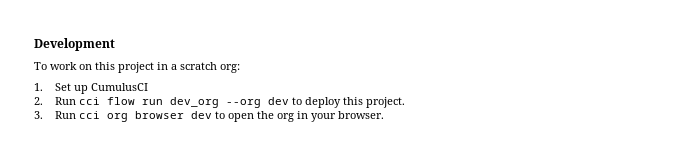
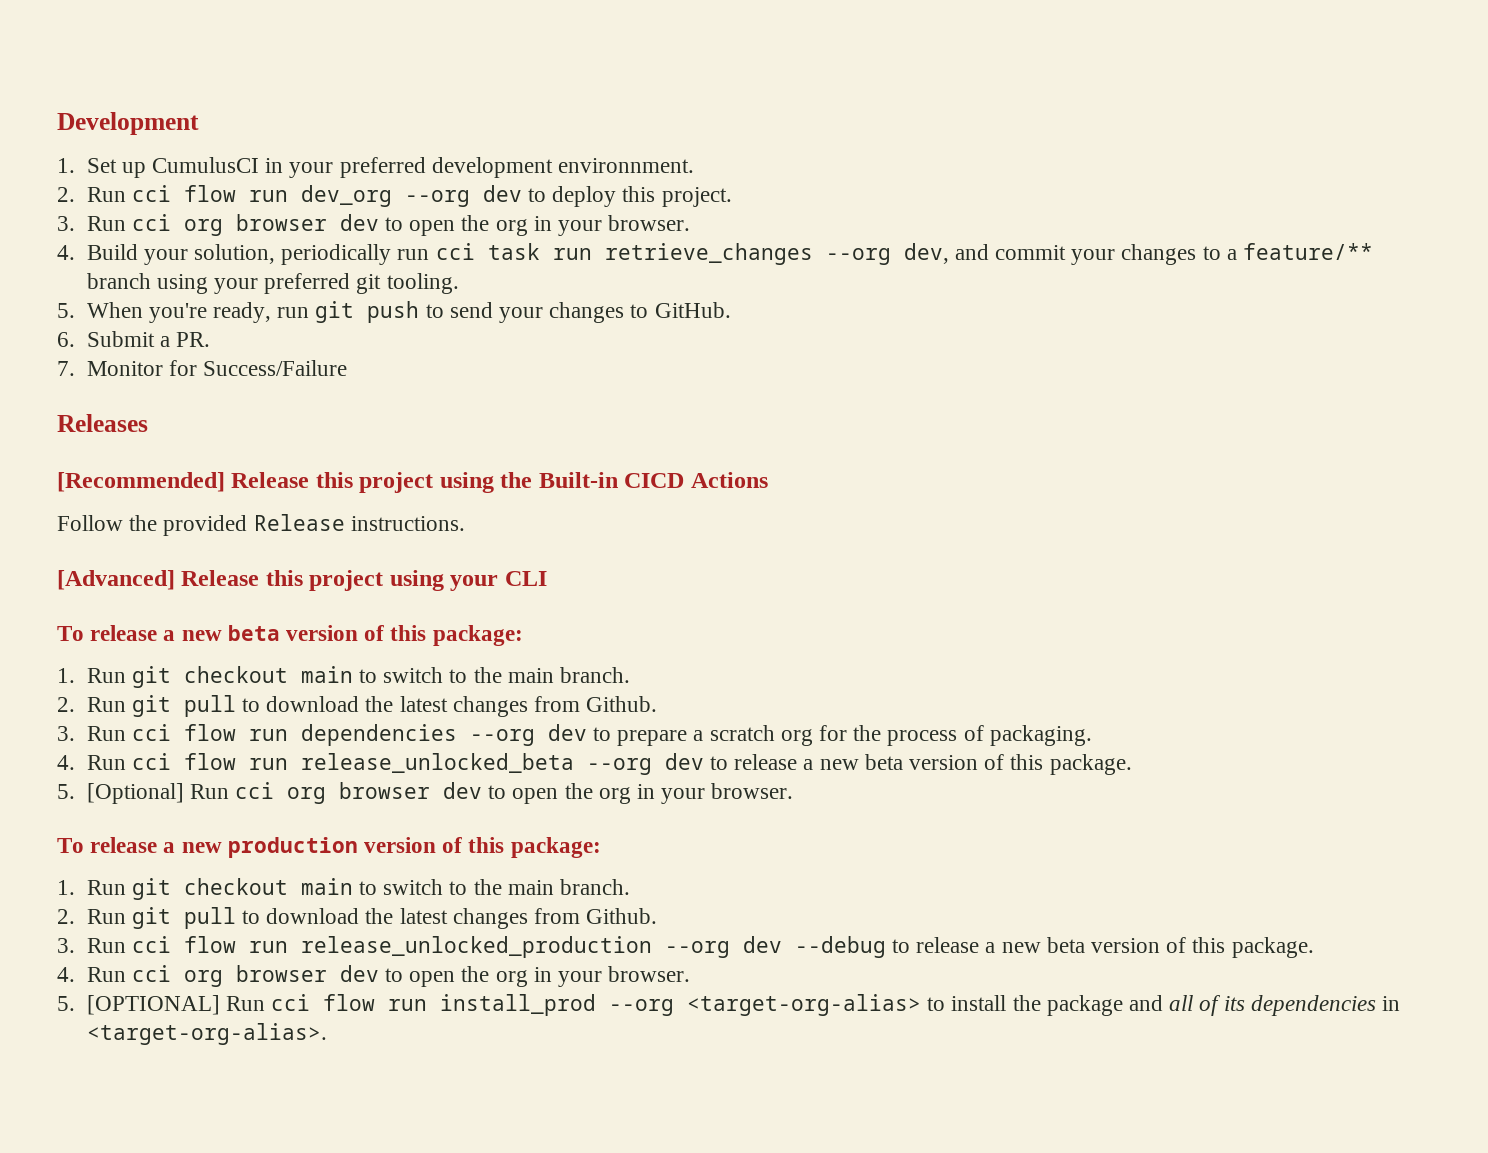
[34,62,240,73] // To work on this project in a scratch org: -> (199, 123) none
(148, 87) none -> [265,157,694,178] in your preferred development environnment.
(384, 115) none -> [57,243,1374,265] [86,273,459,294] [57,301,731,323] [57,331,210,347] [57,360,347,376] [57,414,148,432] [57,472,768,493] [57,514,465,536] [57,570,547,591] [57,625,523,646] [57,666,630,688] [57,695,658,717] [57,724,1092,746] [57,753,1132,775] [57,782,794,804] [57,837,601,858] [57,878,630,900] [57,907,658,929] [57,936,1314,958] [57,965,691,987] [57,994,1401,1016] [86,1023,327,1045] // 4. Build your solution, periodically run cci task run retrieve_changes --org dev, and commit your changes to a feature/** branch using your preferred git tooling. // 5. When you're ready, run git push to send your changes to GitHub. // 6. Submit a PR. // 7. Monitor for Success/Failure // Releases // [Recommended] Release this project using the Built-in CICD Actions // Follow the provided Release instructions. // [Advanced] Release this project using your CLI // To release a new beta version of this package: // 1. Run git checkout main to switch to the main branch. // 2. Run git pull to download the latest changes from Github. // 3. Run cci flow run dependencies --org dev to prepare a scratch org for the process of packaging. // 4. Run cci flow run release_unlocked_beta --org dev to release a new beta version of this package. // 5. [Optional] Run cci org browser dev to open the org in your browser. // To release a new production version of this package: // 1. Run git checkout main to switch to the main branch. // 2. Run git pull to download the latest changes from Github. // 3. Run cci flow run release_unlocked_production --org dev --debug to release a new beta version of this package. // 4. Run cci org browser dev to open the org in your browser. // 5. [OPTIONAL] Run cci flow run install_prod --org <target-org-alias> to install the package and all of its dependencies in <target-org-alias>.

